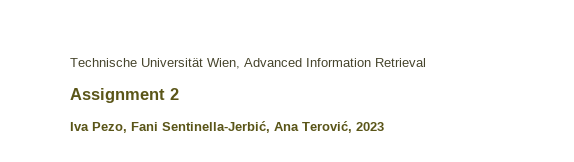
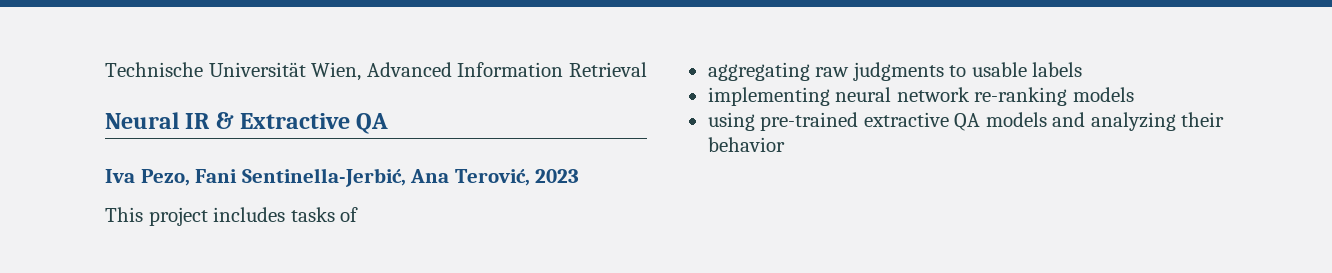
[70,88,179,103] Assignment 2 -> [105,112,389,134] Neural IR & Extractive QA
(384, 126) none -> [105,207,359,226] [707,62,1083,81] [707,87,1134,106] [707,112,1225,131] [707,137,785,152] // This project includes tasks of // aggregating raw judgments to usable labels // implementing neural network re-ranking models // using pre-trained extractive QA models and analyzing their behavior

